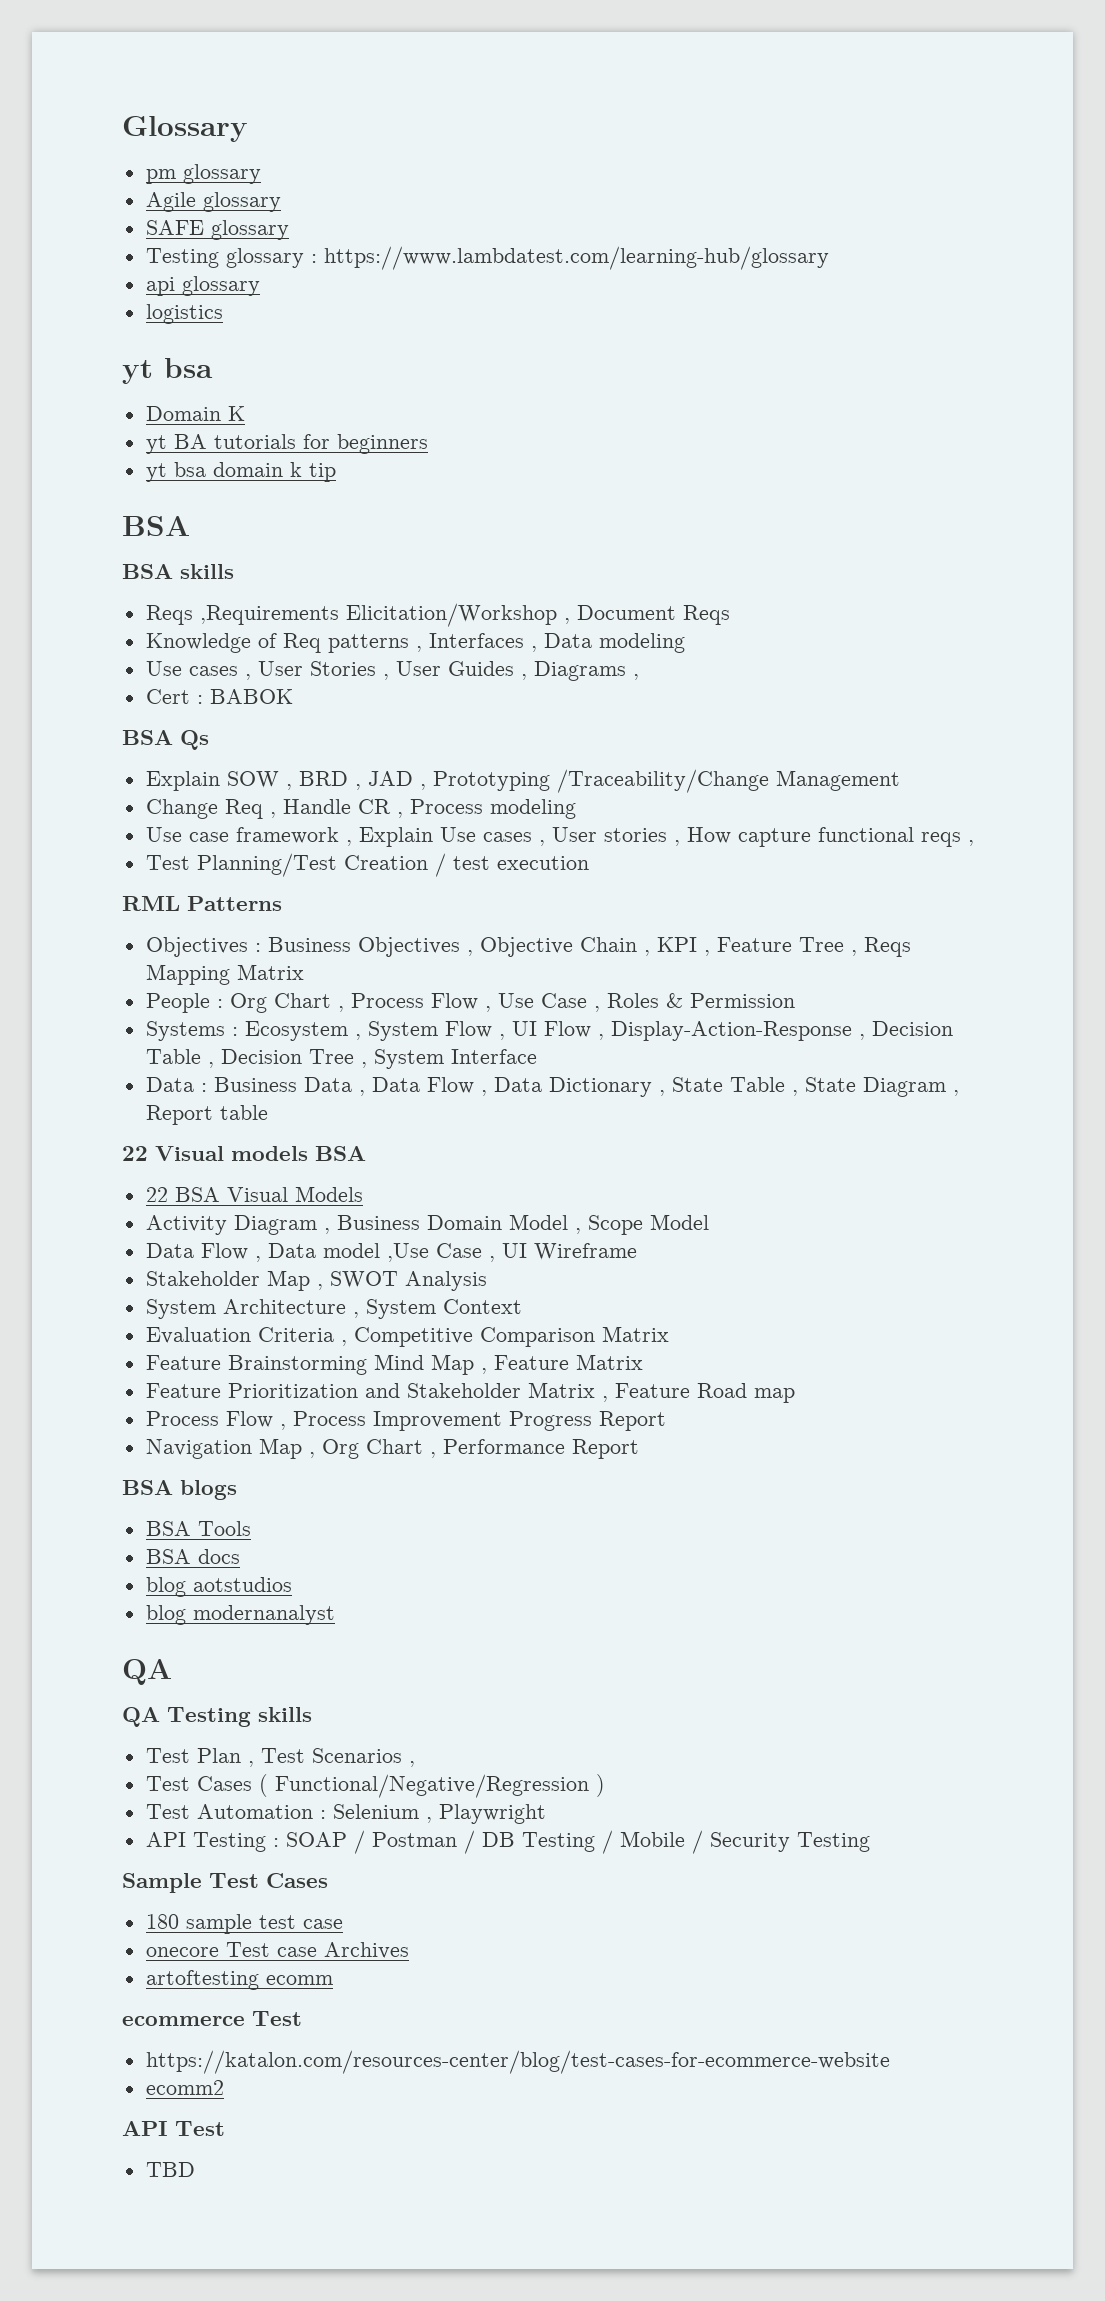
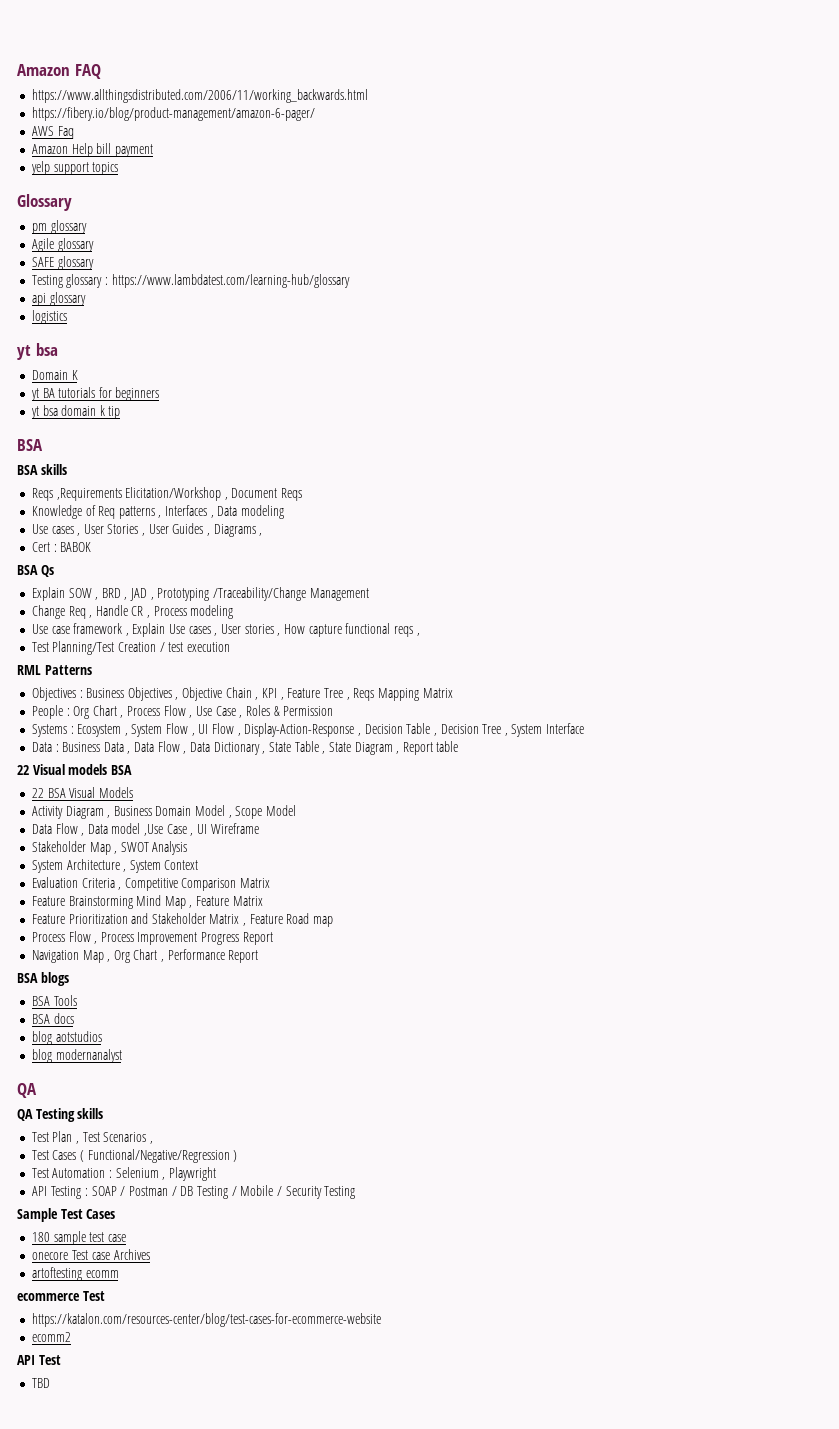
(122, 129) none -> [17,64,101,79] [31,89,368,103] [31,107,315,121] [31,126,74,139] [31,143,153,157] [30,161,119,175] Amazon FAQ // https://www.allthingsdistributed.com/2006/11/working_backwards.html // https://fibery.io/blog/product-management/amazon-6-pager/ // AWS Faq // Amazon Help bill payment // yelp support topics //

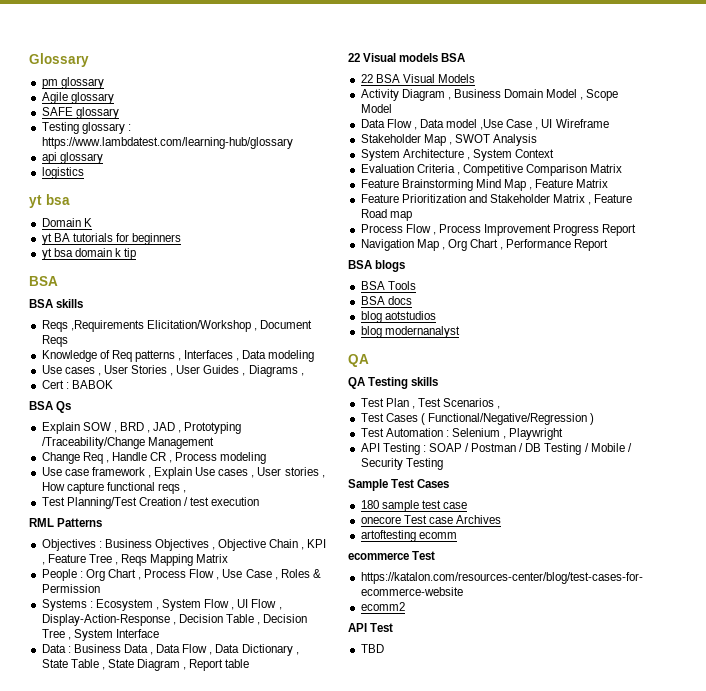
[17,64,101,79] [31,89,368,103] [31,107,315,121] [31,126,74,139] [31,143,153,157] [30,161,119,175] Amazon FAQ // https://www.allthingsdistributed.com/2006/11/working_backwards.html // https://fibery.io/blog/product-management/amazon-6-pager/ // AWS Faq // Amazon Help bill payment // yelp support topics // -> (29, 60) none

